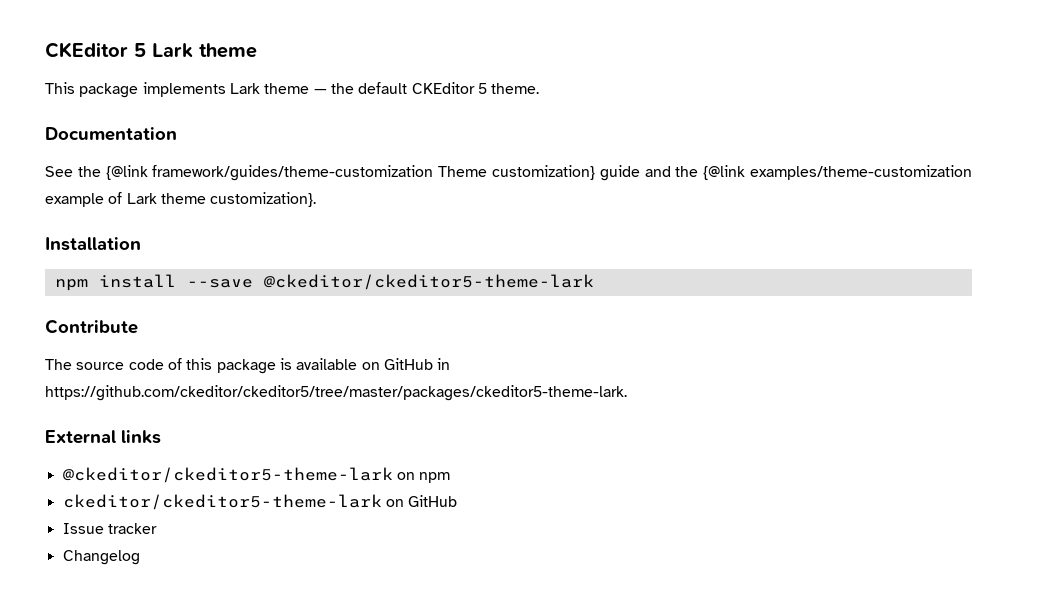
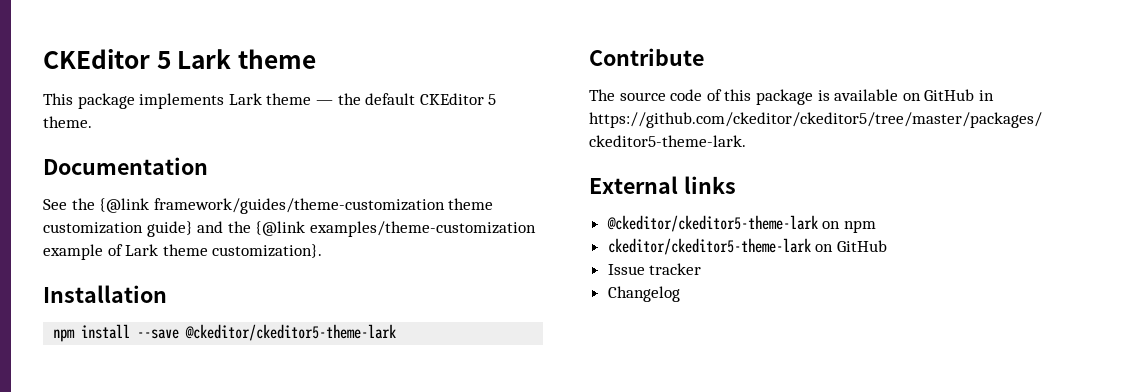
[438,165,640,181] Theme customization} guide -> [448,198,494,210] [43,221,193,237] theme customization guide}

